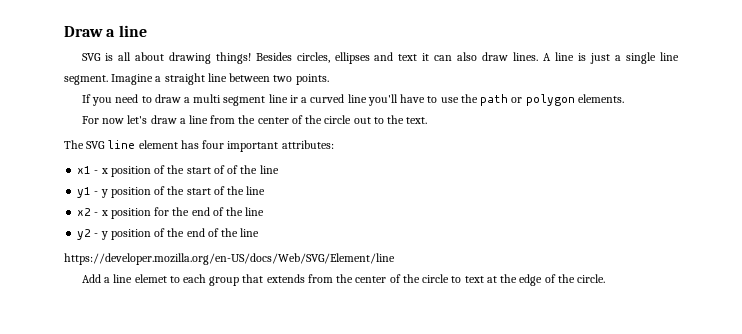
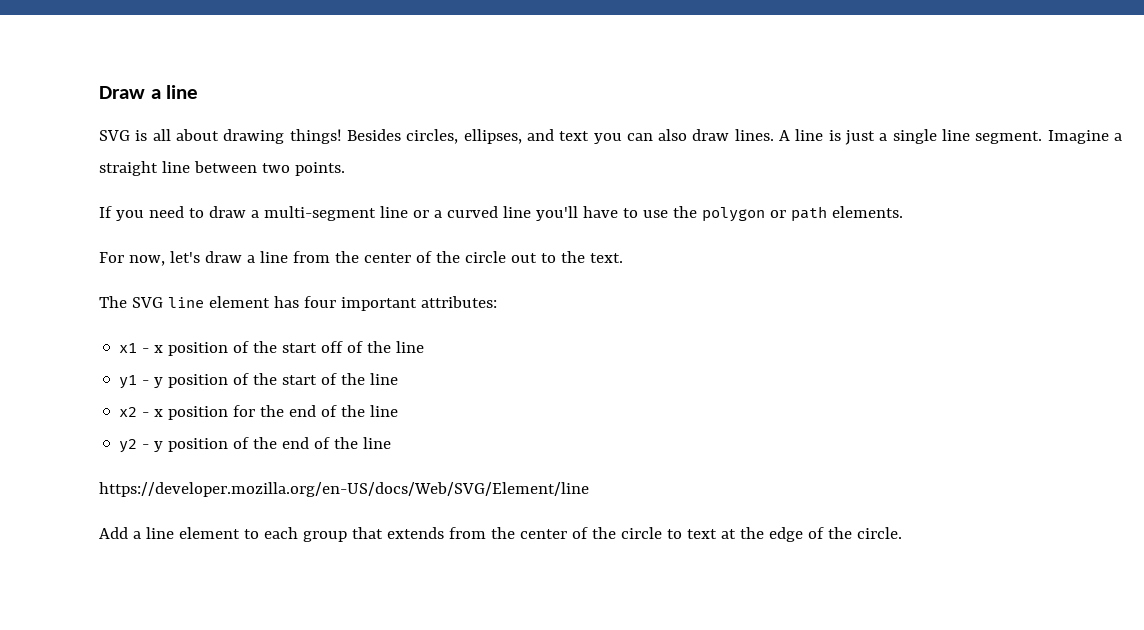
[334,52,370,64] ellipses -> [463,129,522,144] ellipses,
[422,53,430,61] it -> [593,133,622,144] you
[193,94,298,106] multi segment line ir -> [263,206,429,221] multi-segment line or
[480,94,575,106] path or polygon -> [701,206,827,222] polygon or path
[102,118,125,124] now -> [128,255,165,266] now,
[213,165,225,174] of -> [321,341,344,353] off
[134,274,167,283] elemet -> [178,527,240,539] element

